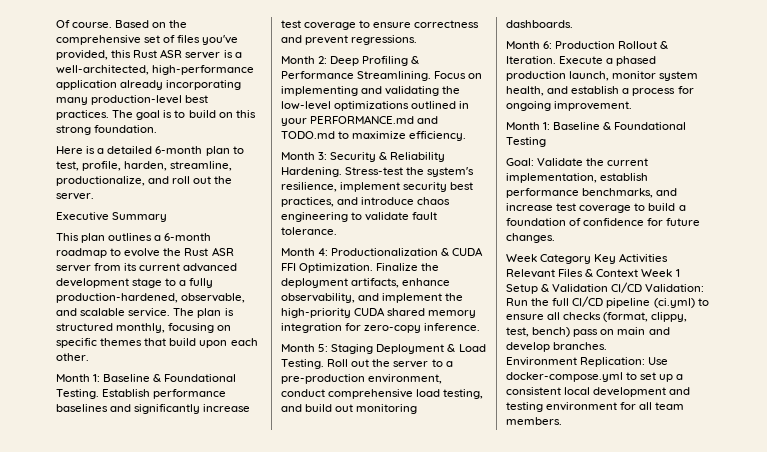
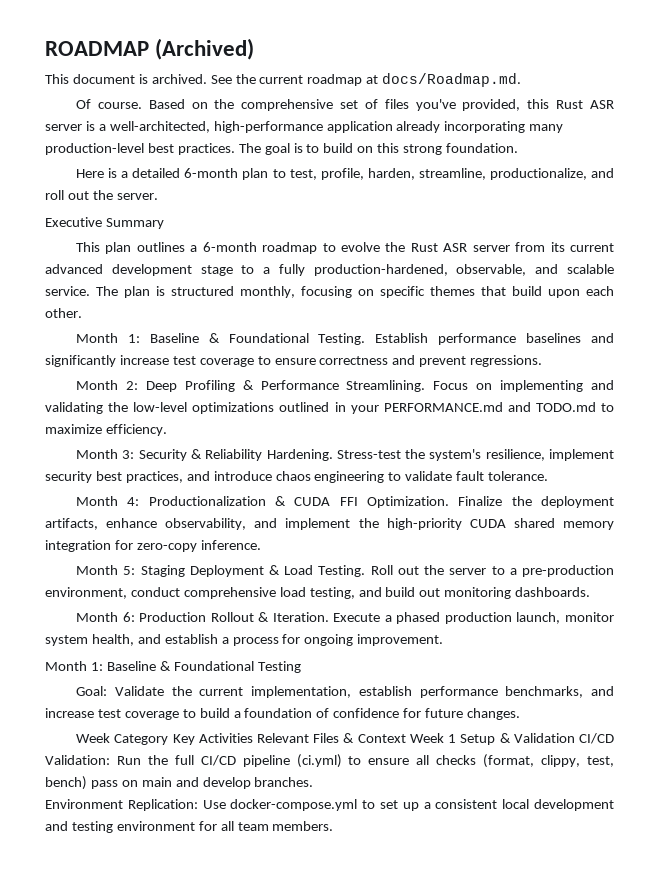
(56, 24) none -> [45,38,255,60] [45,73,522,87] ROADMAP (Archived) // This document is archived. See the current roadmap at docs/Roadmap.md. //

